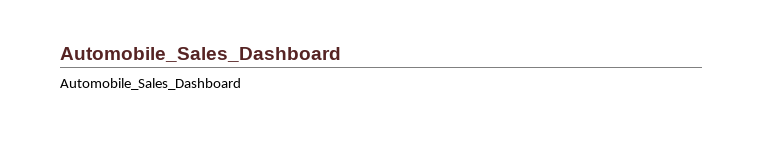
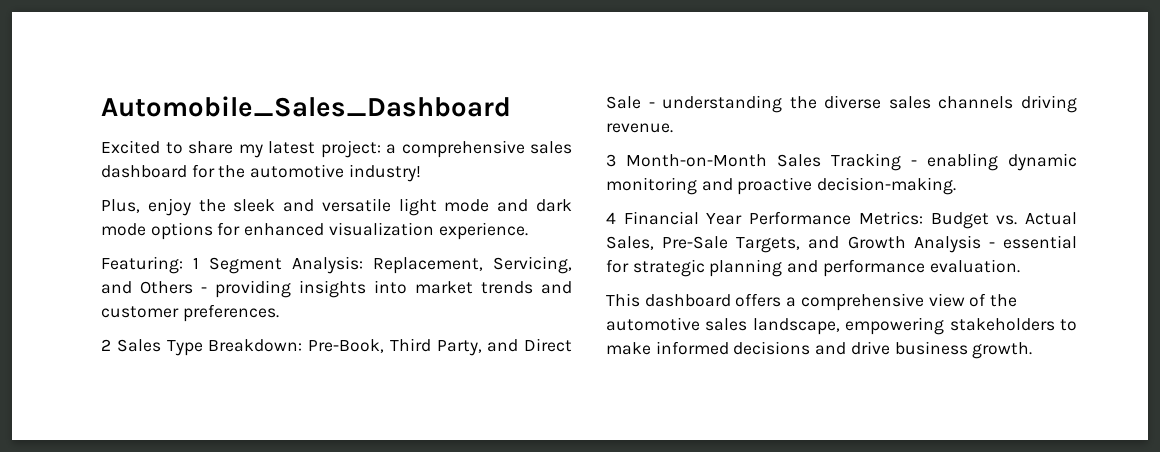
[60,78,241,90] Automobile_Sales_Dashboard -> [101,140,572,158] [101,164,421,182] [101,198,572,216] [101,222,528,240] [101,256,572,274] [101,280,572,298] [101,304,279,322] [101,338,572,356] [606,95,1077,113] [606,123,673,133] [606,153,1077,171] [606,177,957,195] [606,211,1077,229] [606,235,1077,253] [606,259,1020,277] [606,293,1018,311] [606,317,1077,335] [606,341,1033,359] Excited to share my latest project: a comprehensive sales dashboard for the automotive industry! // Plus, enjoy the sleek and versatile light mode and dark mode options for enhanced visualization experience. // Featuring: 1 Segment Analysis: Replacement, Servicing, and Others - providing insights into market trends and customer preferences. // 2 Sales Type Breakdown: Pre-Book, Third Party, and Direct Sale - understanding the diverse sales channels driving revenue. // 3 Month-on-Month Sales Tracking - enabling dynamic monitoring and proactive decision-making. // 4 Financial Year Performance Metrics: Budget vs. Actual Sales, Pre-Sale Targets, and Growth Analysis - essential for strategic planning and performance evaluation. // This dashboard offers a comprehensive view of the automotive sales landscape, empowering stakeholders to make informed decisions and drive business growth.

